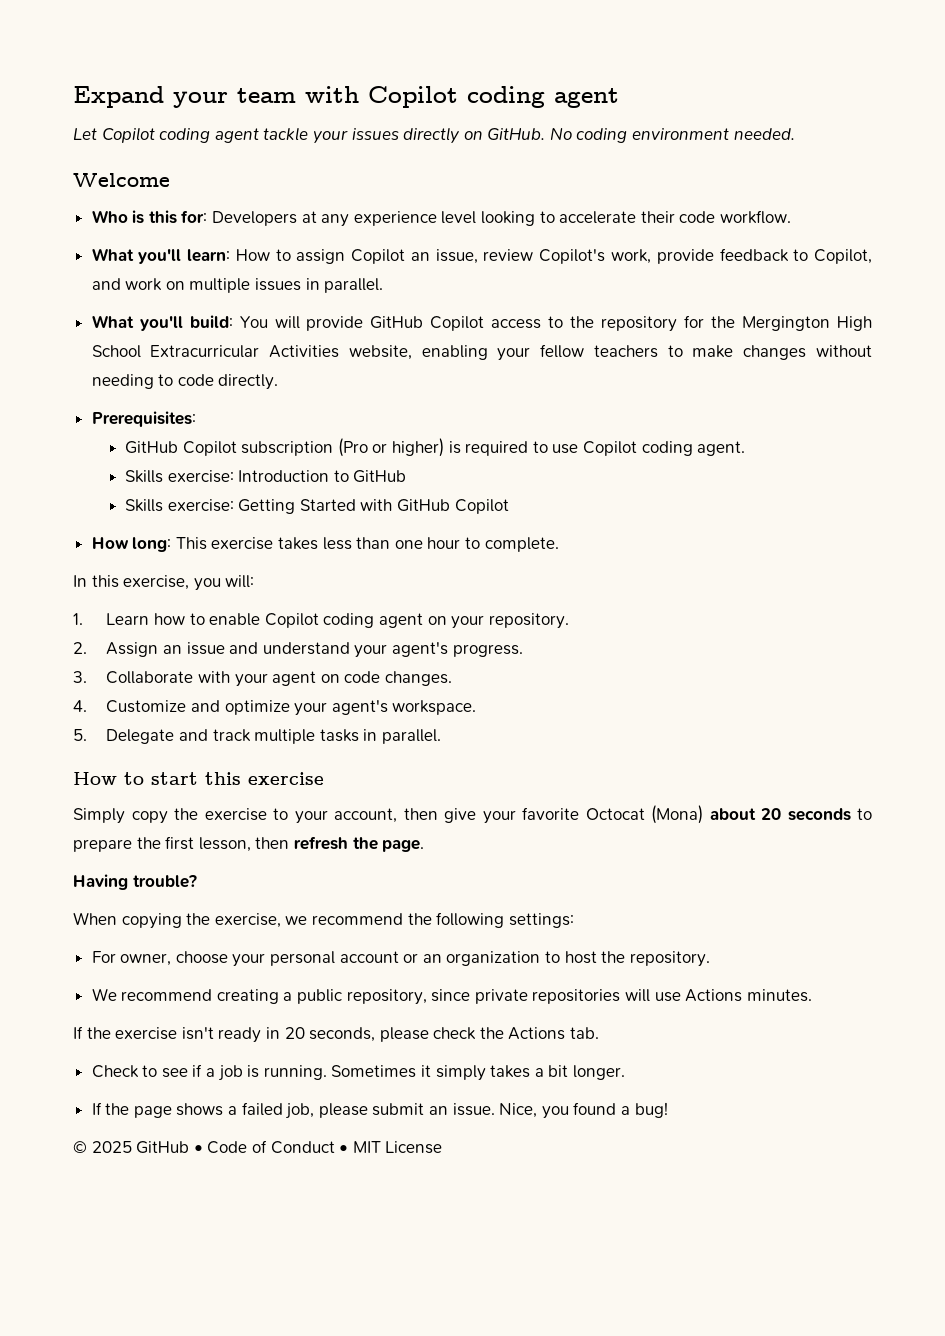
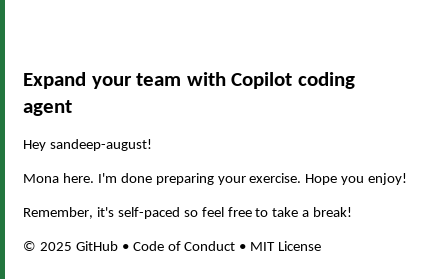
[73,127,795,144] [73,173,170,187] [91,210,791,227] [91,248,872,264] [91,278,384,293] [91,315,873,332] [91,344,872,361] [91,374,279,390] [91,411,196,427] [125,438,746,457] [125,470,407,483] [125,499,509,514] [91,537,559,552] [73,575,255,591] [73,613,569,629] [73,642,523,658] [73,671,452,687] [73,700,477,716] [73,729,441,744] [73,772,324,785] [73,805,872,824] [73,836,425,852] [73,874,197,890] [73,912,574,929] [91,951,710,967] [91,988,812,1005] [73,1026,600,1043] [91,1064,625,1081] [91,1102,668,1119] Let Copilot coding agent tackle your issues directly on GitHub. No coding environment needed. // Welcome // Who is this for: Developers at any experience level looking to accelerate their code workflow. // What you'll learn: How to assign Copilot an issue, review Copilot's work, provide feedback to Copilot, and work on multiple issues in parallel. // What you'll build: You will provide GitHub Copilot access to the repository for the Mergington High School Extracurricular Activities website, enabling your fellow teachers to make changes without needing to code directly. // Prerequisites: // GitHub Copilot subscription (Pro or higher) is required to use Copilot coding agent. // Skills exercise: Introduction to GitHub // Skills exercise: Getting Started with GitHub Copilot // How long: This exercise takes less than one hour to complete. // In this exercise, you will: // 1. Learn how to enable Copilot coding agent on your repository. // 2. Assign an issue and understand your agent's progress. // 3. Collaborate with your agent on code changes. // 4. Customize and optimize your agent's workspace. // 5. Delegate and track multiple tasks in parallel. // How to start this exercise // Simply copy the exercise to your account, then give your favorite Octocat (Mona) about 20 seconds to prepare the first lesson, then refresh the page. // Having trouble? // When copying the exercise, we recommend the following settings: // For owner, choose your personal account or an organization to host the repository. // We recommend creating a public repository, since private repositories will use Actions minutes. // If the exercise isn't ready in 20 seconds, please check the Actions tab. // Check to see if a job is running. Sometimes it simply takes a bit longer. // If the page shows a failed job, please submit an issue. Nice, you found a bug! -> [23,139,152,151] [23,173,408,185] [23,207,353,219] Hey sandeep-august! // Mona here. I'm done preparing your exercise. Hope you enjoy! // Remember, it's self-paced so feel free to take a break!

